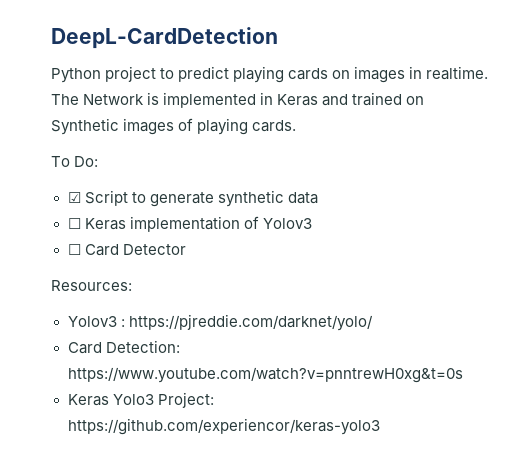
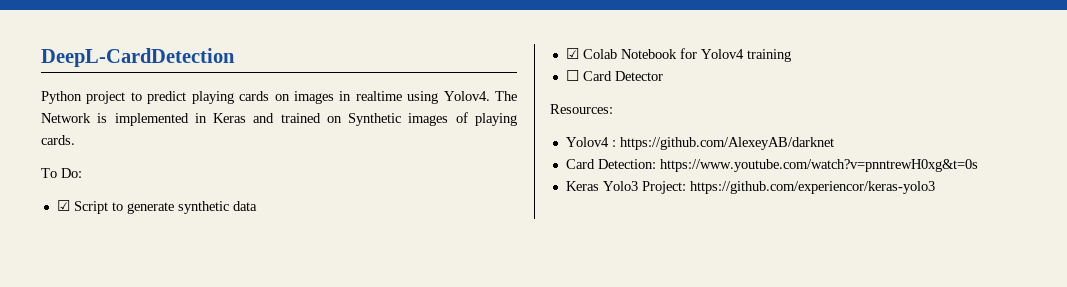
[426,66,489,80] realtime. -> [355,91,490,104] realtime using Yolov4.
[67,216,312,232] ☐ Keras implementation of Yolov3 -> [565,48,791,62] ☑ Colab Notebook for Yolov4 training
[67,314,373,331] Yolov3 : https://pjreddie.com/darknet/yolo/ -> [565,137,834,150] Yolov4 : https://github.com/AlexeyAB/darknet

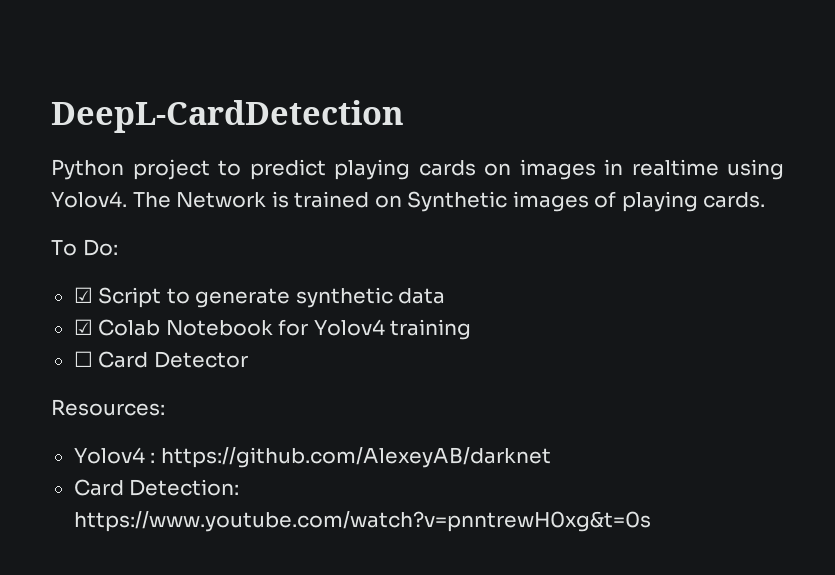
[114,113,275,126] implemented in Keras and -> (289, 199) none
[565,181,935,194] // Keras Yolo3 Project: https://github.com/experiencor/keras-yolo3 -> (651, 521) none

